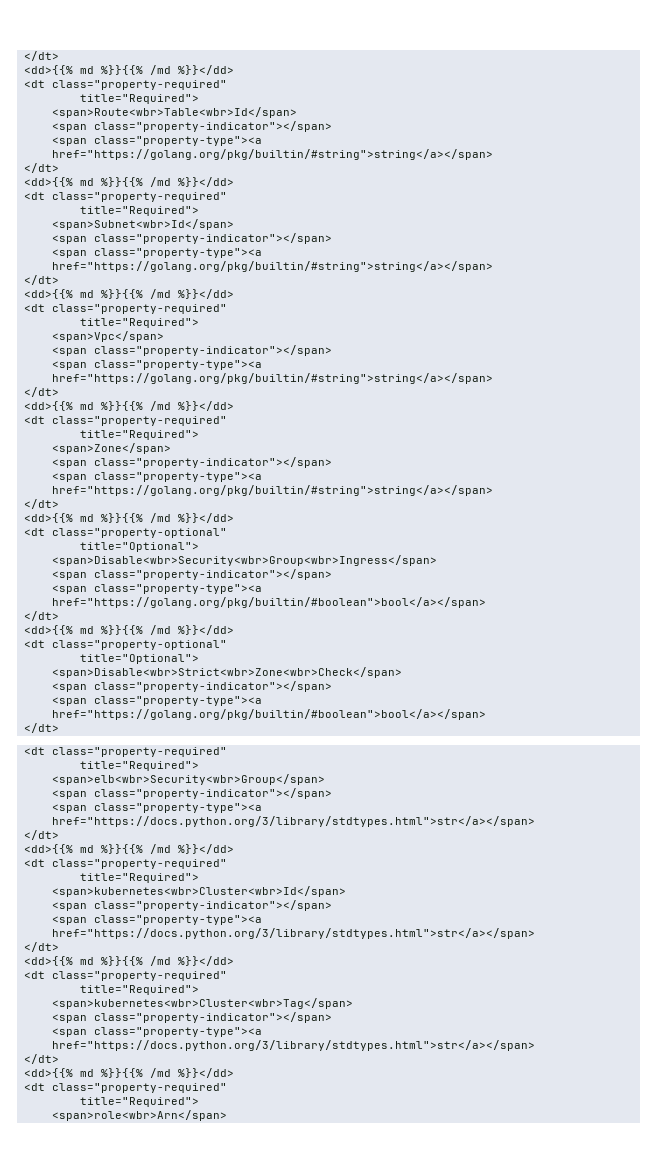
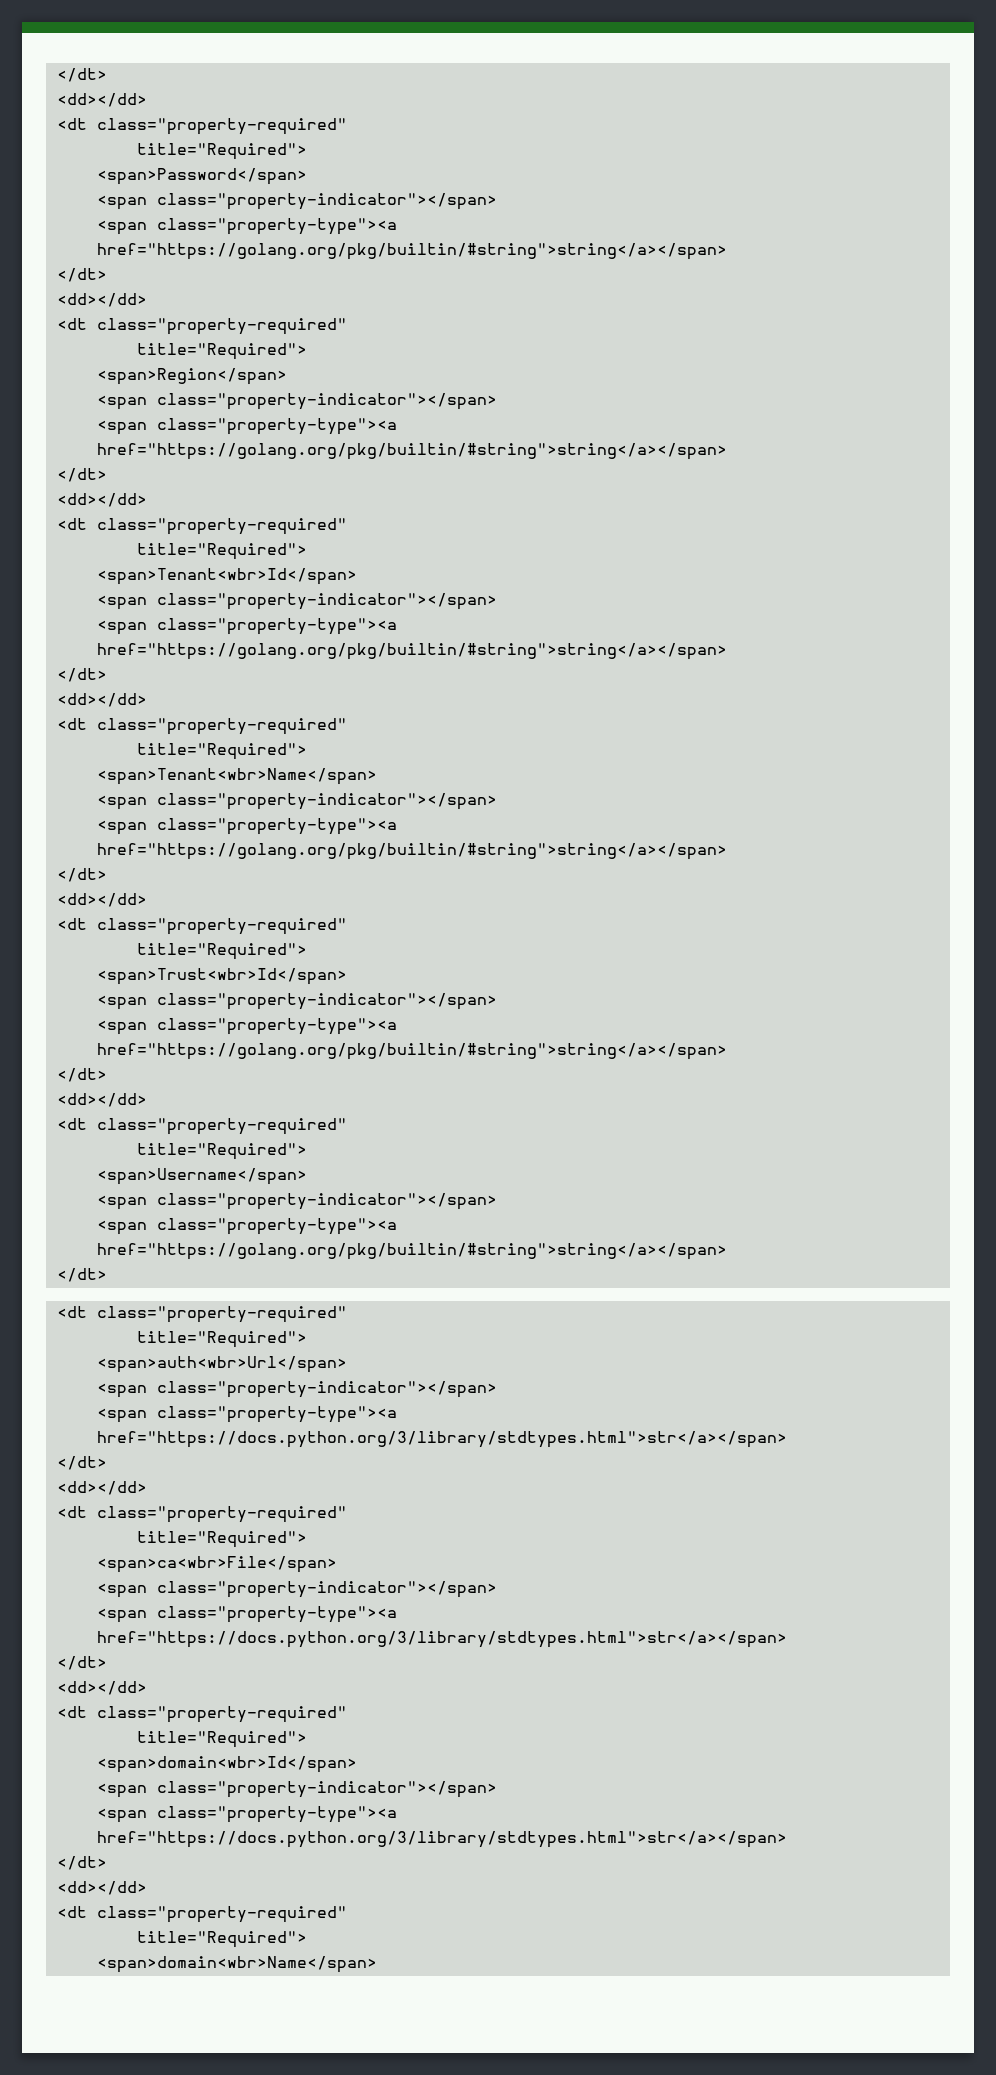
[23,51,59,61] [23,65,234,75] [23,80,227,90] [79,94,199,104] [51,107,297,118] [51,121,332,132] [51,136,262,146] [51,149,493,160] [23,163,59,173] [23,177,234,187] [23,192,227,202] [79,206,199,216] [51,219,234,230] [51,233,332,244] [51,248,262,258] [51,261,493,272] [23,275,59,285] [23,289,234,299] [23,304,227,314] [79,318,199,328] [51,331,164,342] [51,345,332,356] [51,360,262,370] [51,373,493,384] [23,387,59,397] [23,401,234,411] [23,416,227,426] [79,430,199,440] [51,443,171,454] [51,457,332,468] [51,472,262,482] [51,485,493,496] [23,499,59,509] [23,513,234,523] [23,528,227,538] [79,542,199,552] [51,555,437,566] [51,569,332,580] [51,584,262,594] [51,597,486,608] [23,611,59,621] [23,625,234,635] [23,640,227,650] [79,654,199,664] [51,667,402,678] [51,681,332,692] [51,696,262,706] [51,709,486,720] </dt> // <dd>{{% md %}}{{% /md %}}</dd> // <dt class="property-required" // title="Required"> // <span>Route<wbr>Table<wbr>Id</span> // <span class="property-indicator"></span> // <span class="property-type"><a href="https://golang.org/pkg/builtin/#string">string</a></span> // </dt> // <dd>{{% md %}}{{% /md %}}</dd> // <dt class="property-required" // title="Required"> // <span>Subnet<wbr>Id</span> // <span class="property-indicator"></span> // <span class="property-type"><a href="https://golang.org/pkg/builtin/#string">string</a></span> // </dt> // <dd>{{% md %}}{{% /md %}}</dd> // <dt class="property-required" // title="Required"> // <span>Vpc</span> // <span class="property-indicator"></span> // <span class="property-type"><a href="https://golang.org/pkg/builtin/#string">string</a></span> // </dt> // <dd>{{% md %}}{{% /md %}}</dd> // <dt class="property-required" // title="Required"> // <span>Zone</span> // <span class="property-indicator"></span> // <span class="property-type"><a href="https://golang.org/pkg/builtin/#string">string</a></span> // </dt> // <dd>{{% md %}}{{% /md %}}</dd> // <dt class="property-optional" // title="Optional"> // <span>Disable<wbr>Security<wbr>Group<wbr>Ingress</span> // <span class="property-indicator"></span> // <span class="property-type"><a href="https://golang.org/pkg/builtin/#boolean">bool</a></span> // </dt> // <dd>{{% md %}}{{% /md %}}</dd> // <dt class="property-optional" // title="Optional"> // <span>Disable<wbr>Strict<wbr>Zone<wbr>Check</span> // <span class="property-indicator"></span> // <span class="property-type"><a href="https://golang.org/pkg/builtin/#boolean">bool</a></span> -> [57,68,108,82] [57,93,148,107] [57,118,348,135] [137,143,308,160] [97,168,308,185] [97,193,498,210] [97,218,398,235] [97,243,728,260] [57,268,108,282] [57,293,148,307] [57,318,348,335] [137,343,308,360] [97,368,288,385] [97,393,498,410] [97,418,398,435] [97,443,728,460] [57,468,108,482] [57,493,148,507] [57,518,348,535] [137,543,308,560] [97,568,358,585] [97,593,498,610] [97,618,398,635] [97,643,728,660] [57,668,108,682] [57,693,148,707] [57,718,348,735] [137,743,308,760] [97,768,378,785] [97,793,498,810] [97,818,398,835] [97,843,728,860] [57,868,108,882] [57,893,148,907] [57,918,348,935] [137,943,308,960] [97,968,348,985] [97,993,498,1010] [97,1018,398,1035] [97,1043,728,1060] [57,1068,108,1082] [57,1093,148,1107] [57,1118,348,1135] [137,1143,308,1160] [97,1168,308,1185] [97,1193,498,1210] [97,1218,398,1235] [97,1243,728,1260] </dt> // <dd></dd> // <dt class="property-required" // title="Required"> // <span>Password</span> // <span class="property-indicator"></span> // <span class="property-type"><a href="https://golang.org/pkg/builtin/#string">string</a></span> // </dt> // <dd></dd> // <dt class="property-required" // title="Required"> // <span>Region</span> // <span class="property-indicator"></span> // <span class="property-type"><a href="https://golang.org/pkg/builtin/#string">string</a></span> // </dt> // <dd></dd> // <dt class="property-required" // title="Required"> // <span>Tenant<wbr>Id</span> // <span class="property-indicator"></span> // <span class="property-type"><a href="https://golang.org/pkg/builtin/#string">string</a></span> // </dt> // <dd></dd> // <dt class="property-required" // title="Required"> // <span>Tenant<wbr>Name</span> // <span class="property-indicator"></span> // <span class="property-type"><a href="https://golang.org/pkg/builtin/#string">string</a></span> // </dt> // <dd></dd> // <dt class="property-required" // title="Required"> // <span>Trust<wbr>Id</span> // <span class="property-indicator"></span> // <span class="property-type"><a href="https://golang.org/pkg/builtin/#string">string</a></span> // </dt> // <dd></dd> // <dt class="property-required" // title="Required"> // <span>Username</span> // <span class="property-indicator"></span> // <span class="property-type"><a href="https://golang.org/pkg/builtin/#string">string</a></span>
[51,774,325,785] [51,788,332,799] [51,803,262,813] [51,816,535,827] [23,830,59,840] [23,844,234,854] [23,859,227,869] [79,873,199,883] [51,886,346,897] [51,900,332,911] [51,915,262,925] [51,928,535,939] [23,942,59,952] [23,956,234,966] [23,971,227,981] [79,985,199,995] [51,998,353,1009] [51,1012,332,1023] [51,1027,262,1037] [51,1040,535,1051] [23,1054,59,1064] [23,1068,234,1078] [23,1083,227,1093] [79,1097,199,1107] [51,1110,227,1121] <span>elb<wbr>Security<wbr>Group</span> // <span class="property-indicator"></span> // <span class="property-type"><a href="https://docs.python.org/3/library/stdtypes.html">str</a></span> // </dt> // <dd>{{% md %}}{{% /md %}}</dd> // <dt class="property-required" // title="Required"> // <span>kubernetes<wbr>Cluster<wbr>Id</span> // <span class="property-indicator"></span> // <span class="property-type"><a href="https://docs.python.org/3/library/stdtypes.html">str</a></span> // </dt> // <dd>{{% md %}}{{% /md %}}</dd> // <dt class="property-required" // title="Required"> // <span>kubernetes<wbr>Cluster<wbr>Tag</span> // <span class="property-indicator"></span> // <span class="property-type"><a href="https://docs.python.org/3/library/stdtypes.html">str</a></span> // </dt> // <dd>{{% md %}}{{% /md %}}</dd> // <dt class="property-required" // title="Required"> // <span>role<wbr>Arn</span> -> [97,1356,348,1373] [97,1381,498,1398] [97,1406,398,1423] [97,1431,788,1448] [57,1456,108,1470] [57,1481,148,1495] [57,1506,348,1523] [137,1531,308,1548] [97,1556,338,1573] [97,1581,498,1598] [97,1606,398,1623] [97,1631,788,1648] [57,1656,108,1670] [57,1681,148,1695] [57,1706,348,1723] [137,1731,308,1748] [97,1756,358,1773] [97,1781,498,1798] [97,1806,398,1823] [97,1831,788,1848] [57,1856,108,1870] [57,1881,148,1895] [57,1906,348,1923] [137,1931,308,1948] [97,1956,378,1973] <span>auth<wbr>Url</span> // <span class="property-indicator"></span> // <span class="property-type"><a href="https://docs.python.org/3/library/stdtypes.html">str</a></span> // </dt> // <dd></dd> // <dt class="property-required" // title="Required"> // <span>ca<wbr>File</span> // <span class="property-indicator"></span> // <span class="property-type"><a href="https://docs.python.org/3/library/stdtypes.html">str</a></span> // </dt> // <dd></dd> // <dt class="property-required" // title="Required"> // <span>domain<wbr>Id</span> // <span class="property-indicator"></span> // <span class="property-type"><a href="https://docs.python.org/3/library/stdtypes.html">str</a></span> // </dt> // <dd></dd> // <dt class="property-required" // title="Required"> // <span>domain<wbr>Name</span>

